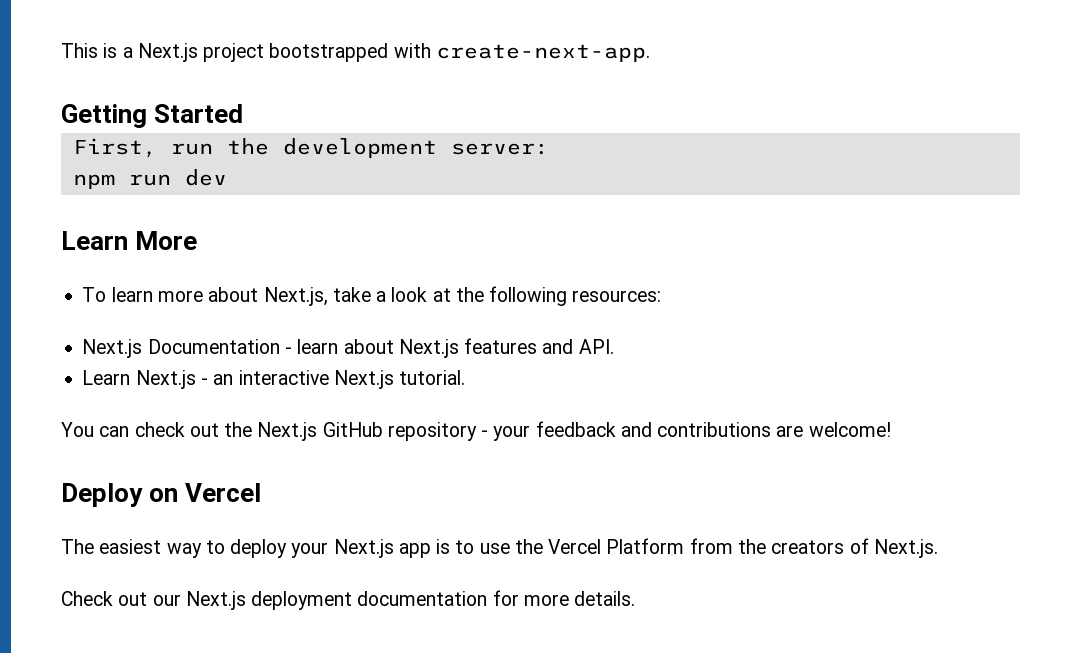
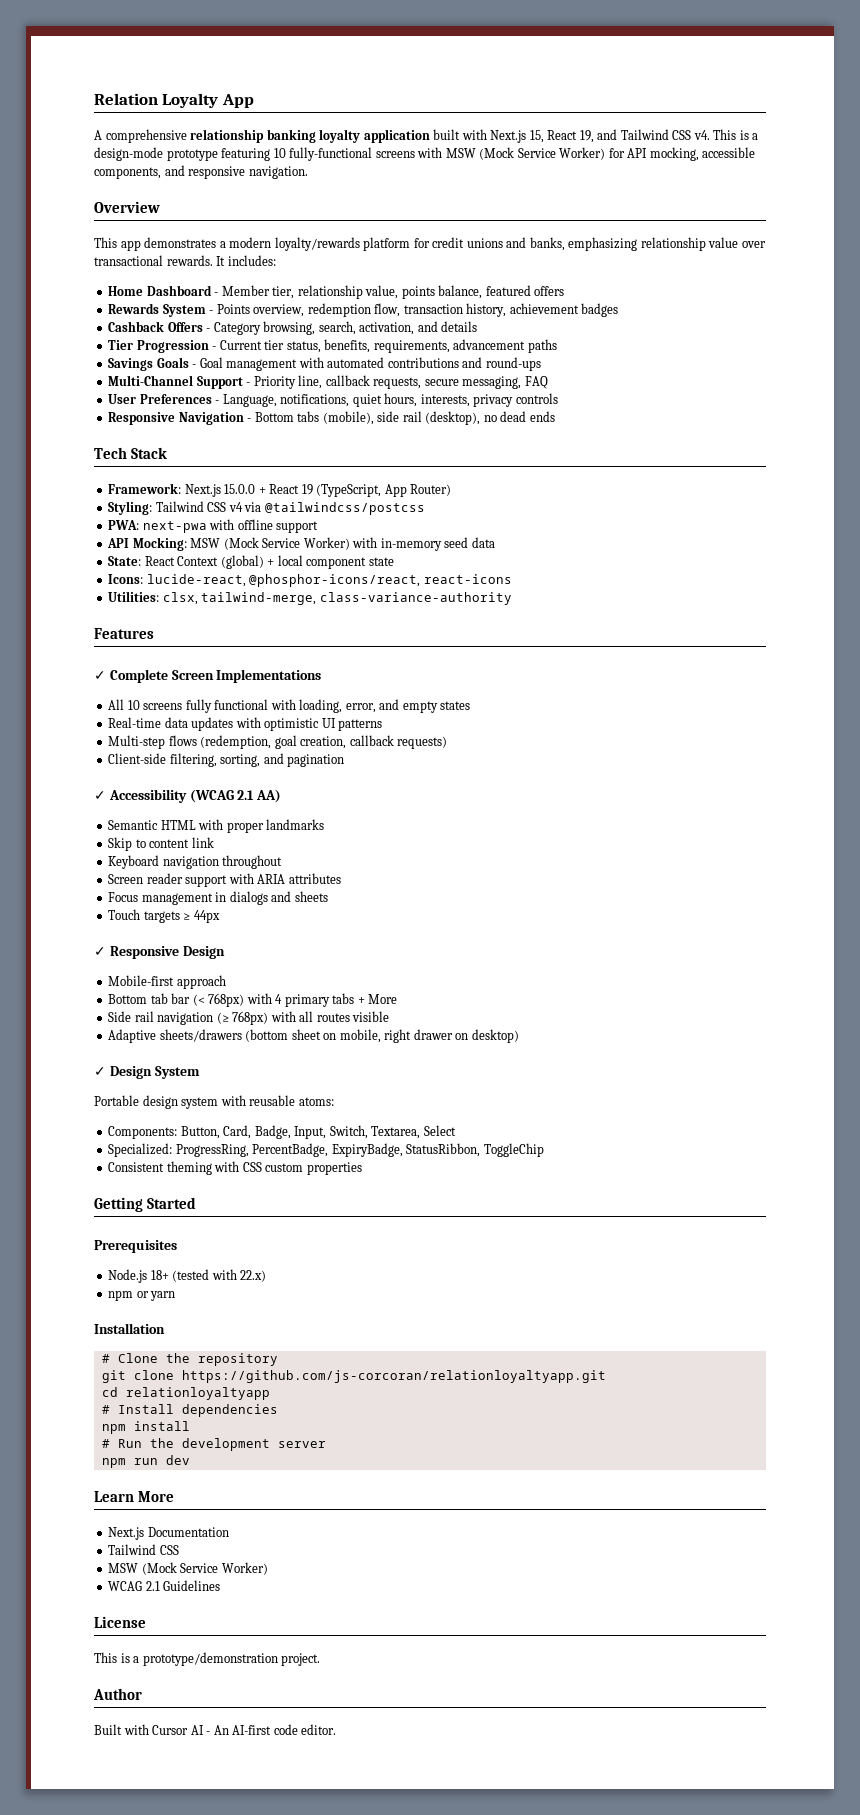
[61,43,650,62] [61,104,244,128] [72,138,213,158] This is a Next.js project bootstrapped with create-next-app. // Getting Started // First, run -> [94,93,254,108] [94,129,759,143] [94,147,756,161] [94,165,308,179] [94,201,160,213] [94,237,766,251] [94,255,276,266] [108,285,565,299] [108,303,619,317] [108,321,478,335] [108,339,557,353] [108,357,541,371] [108,375,548,389] [108,393,558,407] [108,411,555,425] [94,447,168,459] [108,483,452,497] [108,501,425,515] [108,519,319,533] [107,537,495,551] [108,555,394,569] [108,574,512,587] [108,591,512,605] [94,628,154,639] [94,669,322,683] [108,699,471,713] [108,717,383,731] [108,735,448,749] [108,753,345,767] [94,789,282,803] [108,819,325,833] [108,837,214,851] [108,855,283,869] [108,873,341,887] [108,891,328,905] [108,909,220,923] [94,946,225,959] [108,975,226,989] [108,993,398,1007] [108,1011,390,1025] [108,1029,519,1043] [94,1066,200,1079] [94,1095,334,1109] [108,1125,456,1139] [108,1143,544,1157] [108,1161,362,1175] [94,1197,197,1212] [94,1240,177,1253] [108,1269,267,1283] [108,1290,176,1301] [94,1323,165,1334] [101,1353,278,1366] [101,1370,606,1383] [101,1387,270,1400] [101,1404,278,1417] [101,1421,190,1434] [101,1439,142,1448] Relation Loyalty App // A comprehensive relationship banking loyalty application built with Next.js 15, React 19, and Tailwind CSS v4. This is a design-mode prototype featuring 10 fully-functional screens with MSW (Mock Service Worker) for API mocking, accessible components, and responsive navigation. // Overview // This app demonstrates a modern loyalty/rewards platform for credit unions and banks, emphasizing relationship value over transactional rewards. It includes: // Home Dashboard - Member tier, relationship value, points balance, featured offers // Rewards System - Points overview, redemption flow, transaction history, achievement badges // Cashback Offers - Category browsing, search, activation, and details // Tier Progression - Current tier status, benefits, requirements, advancement paths // Savings Goals - Goal management with automated contributions and round-ups // Multi-Channel Support - Priority line, callback requests, secure messaging, FAQ // User Preferences - Language, notifications, quiet hours, interests, privacy controls // Responsive Navigation - Bottom tabs (mobile), side rail (desktop), no dead ends // Tech Stack // Framework: Next.js 15.0.0 + React 19 (TypeScript, App Router) // Styling: Tailwind CSS v4 via @tailwindcss/postcss // PWA: next-pwa with offline support // API Mocking: MSW (Mock Service Worker) with in-memory seed data // State: React Context (global) + local component state // Icons: lucide-react, @phosphor-icons/react, react-icons // Utilities: clsx, tailwind-merge, class-variance-authority // Features // ✓ Complete Screen Implementations // All 10 screens fully functional with loading, error, and empty states // Real-time data updates with optimistic UI patterns // Multi-step flows (redemption, goal creation, callback requests) // Client-side filtering, sorting, and pagination // ✓ Accessibility (WCAG 2.1 AA) // Semantic HTML with proper landmarks // Skip to content link // Keyboard navigation throughout // Screen reader support with ARIA attributes // Focus management in dialogs and sheets // Touch targets ≥ 44px // ✓ Responsive Design // Mobile-first approach // Bottom tab bar (< 768px) with 4 primary tabs + More // Side rail navigation (≥ 768px) with all routes visible // Adaptive sheets/drawers (bottom sheet on mobile, right drawer on desktop) // ✓ Design System // Portable design system with reusable atoms: // Components: Button, Card, Badge, Input, Switch, Textarea, Select // Specialized: ProgressRing, PercentBadge, ExpiryBadge, StatusRibbon, ToggleChip // Consistent theming with CSS custom properties // Getting Started // Prerequisites // Node.js 18+ (tested with 22.x) // npm or yarn // Installation // # Clone the repository // git clone https://github.com/js-corcoran/relationloyaltyapp.git // cd relationloyaltyapp // # Install dependencies // npm install // # Run
[450,143,549,155] server: -> [277,1441,326,1448] server
[82,286,662,306] [82,338,614,358] [82,370,466,389] [61,421,891,441] [61,483,262,507] [61,538,938,558] [61,590,636,610] To learn more about Next.js, take a look at the following resources: // Next.js Documentation - learn about Next.js features and API. // Learn Next.js - an interactive Next.js tutorial. // You can check out the Next.js GitHub repository - your feedback and contributions are welcome! // Deploy on Vercel // The easiest way to deploy your Next.js app is to use the Vercel Platform from the creators of Next.js. // Check out our Next.js deployment documentation for more details. -> [108,1527,229,1540] [108,1544,179,1555] [108,1562,268,1575] [108,1580,221,1591] [94,1616,146,1628] [94,1652,321,1666] [93,1688,142,1700] [94,1724,337,1735] Next.js Documentation // Tailwind CSS // MSW (Mock Service Worker) // WCAG 2.1 Guidelines // License // This is a prototype/demonstration project. // Author // Built with Cursor AI - An AI-first code editor.

